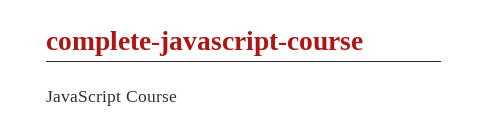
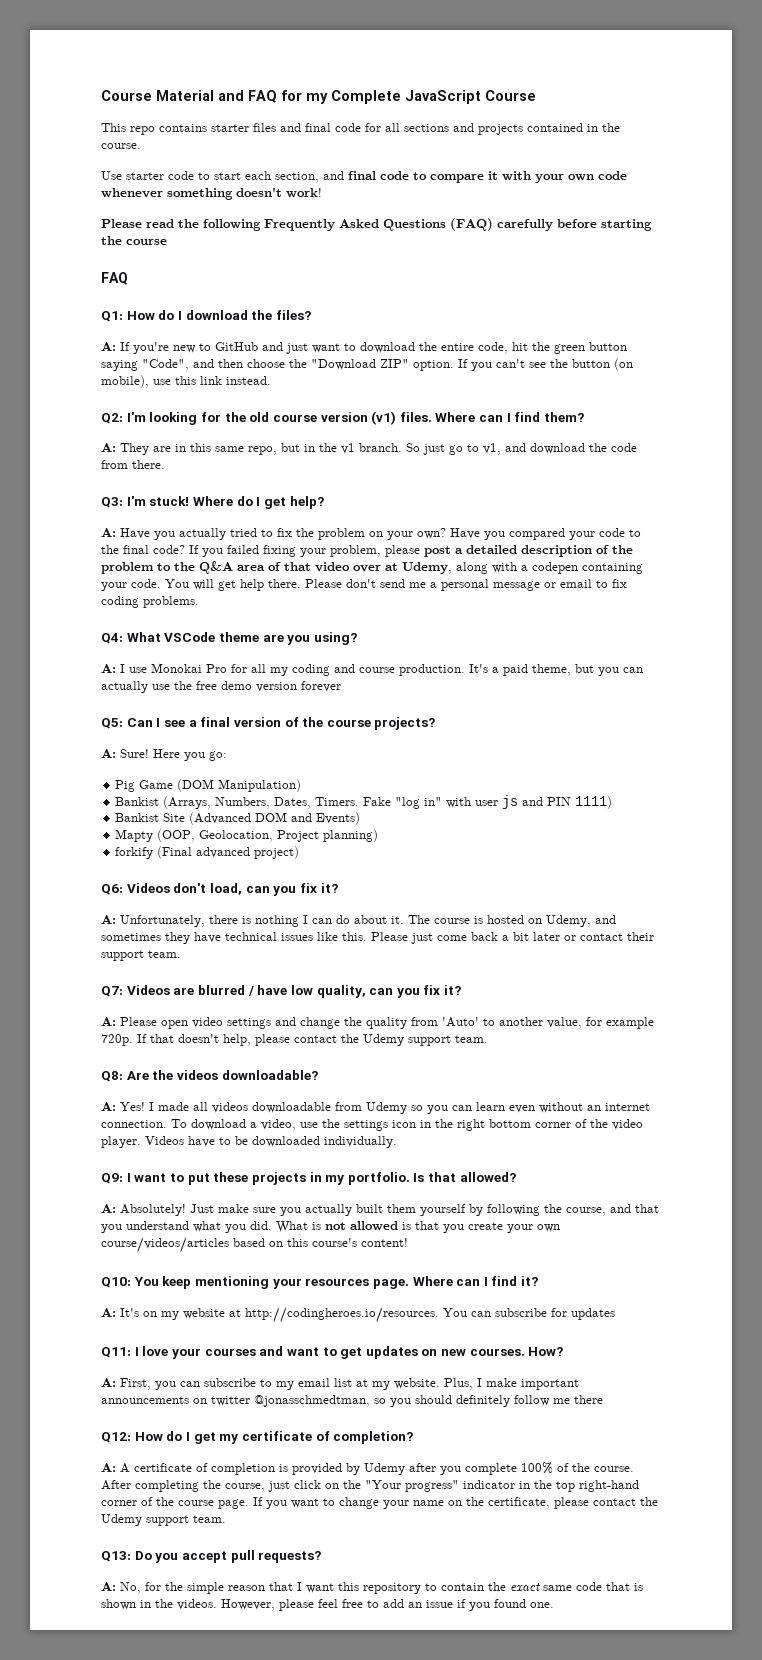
[46,31,363,56] [46,91,177,106] complete-javascript-course // JavaScript Course -> [101,90,536,104] [101,123,620,135] [101,143,141,149] [101,171,627,183] [101,187,322,200] [101,218,652,231] [101,236,167,245] [101,272,128,285] [101,310,311,322] [101,342,627,354] [101,358,633,371] [101,375,271,388] [101,411,585,425] [101,443,637,455] [101,460,165,469] [101,496,324,509] [101,528,641,540] [101,545,633,557] [101,561,643,574] [101,579,627,591] [101,596,199,608] [101,632,357,645] [101,663,643,676] [101,681,341,693] [101,717,436,730] [101,749,227,761] [115,779,302,792] [115,795,613,809] [115,812,361,825] [115,829,379,842] [115,846,300,859] [101,883,338,896] [101,915,616,927] [101,932,654,944] [101,950,181,961] [101,985,462,998] [101,1017,654,1029] [101,1034,488,1046] [101,1070,318,1082] [101,1102,650,1114] [101,1119,643,1131] [101,1136,397,1148] [101,1172,516,1185] [101,1204,659,1216] [101,1221,560,1233] [101,1237,408,1253] [101,1276,539,1289] [101,1307,615,1323] [101,1346,564,1359] [101,1378,579,1390] [101,1395,603,1407] [101,1431,414,1444] [101,1462,634,1475] [101,1480,639,1492] [101,1497,658,1509] [101,1514,226,1526] [101,1550,322,1563] [101,1582,643,1594] [101,1599,554,1611] Course Material and FAQ for my Complete JavaScript Course // This repo contains starter files and final code for all sections and projects contained in the course. // Use starter code to start each section, and final code to compare it with your own code whenever something doesn't work! // Please read the following Frequently Asked Questions (FAQ) carefully before starting the course // FAQ // Q1: How do I download the files? // A: If you're new to GitHub and just want to download the entire code, hit the green button saying "Code", and then choose the "Download ZIP" option. If you can't see the button (on mobile), use this link instead. // Q2: I'm looking for the old course version (v1) files. Where can I find them? // A: They are in this same repo, but in the v1 branch. So just go to v1, and download the code from there. // Q3: I'm stuck! Where do I get help? // A: Have you actually tried to fix the problem on your own? Have you compared your code to the final code? If you failed fixing your problem, please post a detailed description of the problem to the Q&A area of that video over at Udemy, along with a codepen containing your code. You will get help there. Please don't send me a personal message or email to fix coding problems. // Q4: What VSCode theme are you using? // A: I use Monokai Pro for all my coding and course production. It's a paid theme, but you can actually use the free demo version forever // Q5: Can I see a final version of the course projects? // A: Sure! Here you go: // Pig Game (DOM Manipulation) // Bankist (Arrays, Numbers, Dates, Timers. Fake "log in" with user js and PIN 1111) // Bankist Site (Advanced DOM and Events) // Mapty (OOP, Geolocation, Project planning) // forkify (Final advanced project) // Q6: Videos don't load, can you fix it? // A: Unfortunately, there is nothing I can do about it. The course is hosted on Udemy, and sometimes they have technical issues like this. Please just come back a bit later or contact their support team. // Q7: Videos are blurred / have low quality, can you fix it? // A: Please open video settings and change the quality from 'Auto' to another value, for example 720p. If that doesn't help, please contact the Udemy support team. // Q8: Are the videos downloadable? // A: Yes! I made all videos downloadable from Udemy so you can learn even without an internet connection. To download a video, use the settings icon in the right bottom corner of the video player. Videos have to be downloaded individually. // Q9: I want to put these projects in my portfolio. Is that allowed? // A: Absolutely! Just make sure you actually built them yourself by following the course, and that you understand what you did. What is not allowed is that you create your own course/videos/articles based on this course's content! // Q10: You keep mentioning your resources page. Where can I find it? // A: It's on my website at http://codingheroes.io/resources. You can subscribe for updates // Q11: I love your courses and want to get updates on new courses. How? // A: First, you can subscribe to my email list at my website. Plus, I make important announcements on twitter @jonasschmedtman, so you should definitely follow me there // Q12: How do I get my certificate of completion? // A: A certificate of completion is provided by Udemy after you complete 100% of the course. After completing the course, just click on the "Your progress" indicator in the top right-hand corner of the course page. If you want to change your name on the certificate, please contact the Udemy support team. // Q13: Do you accept pull requests? // A: No, for the simple reason that I want this repository to contain the exact same code that is shown in the videos. However, please feel free to add an issue if you found one.

